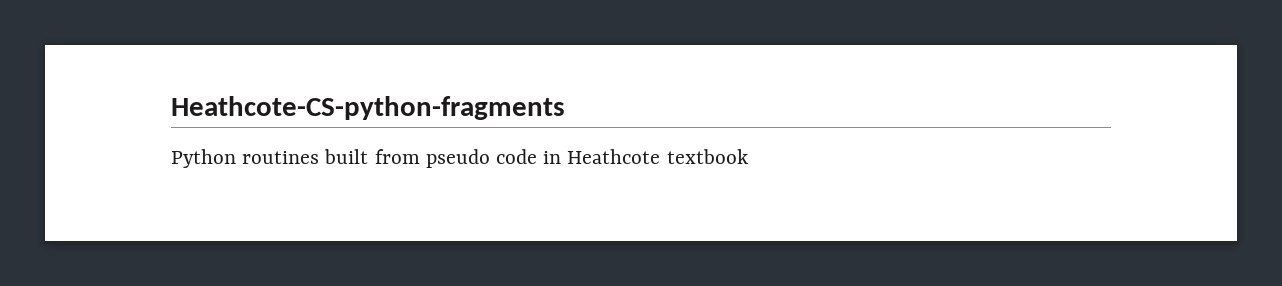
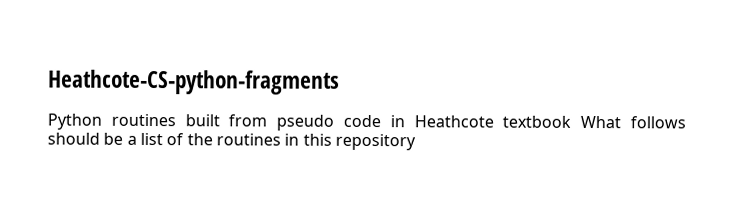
(748, 156) none -> [580,115,686,129] [47,132,416,151] What follows should be a list of the routines in this repository

